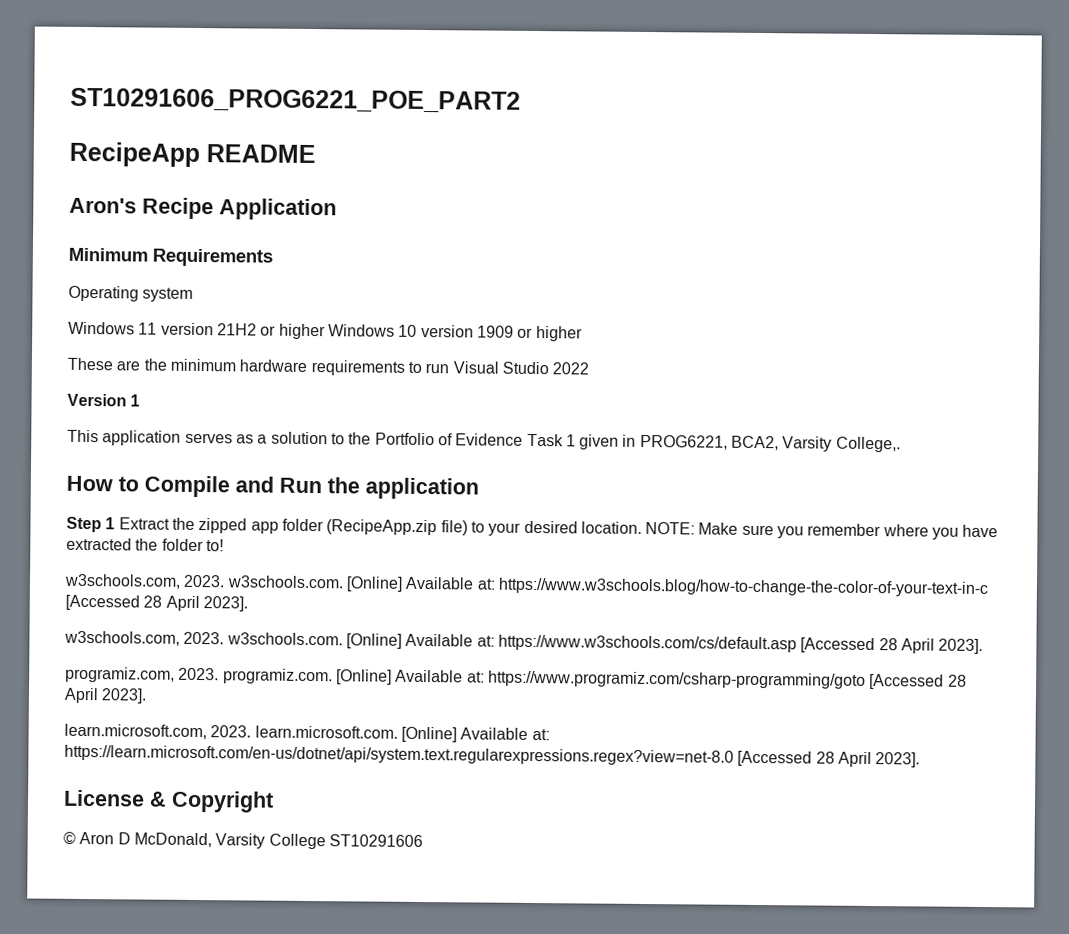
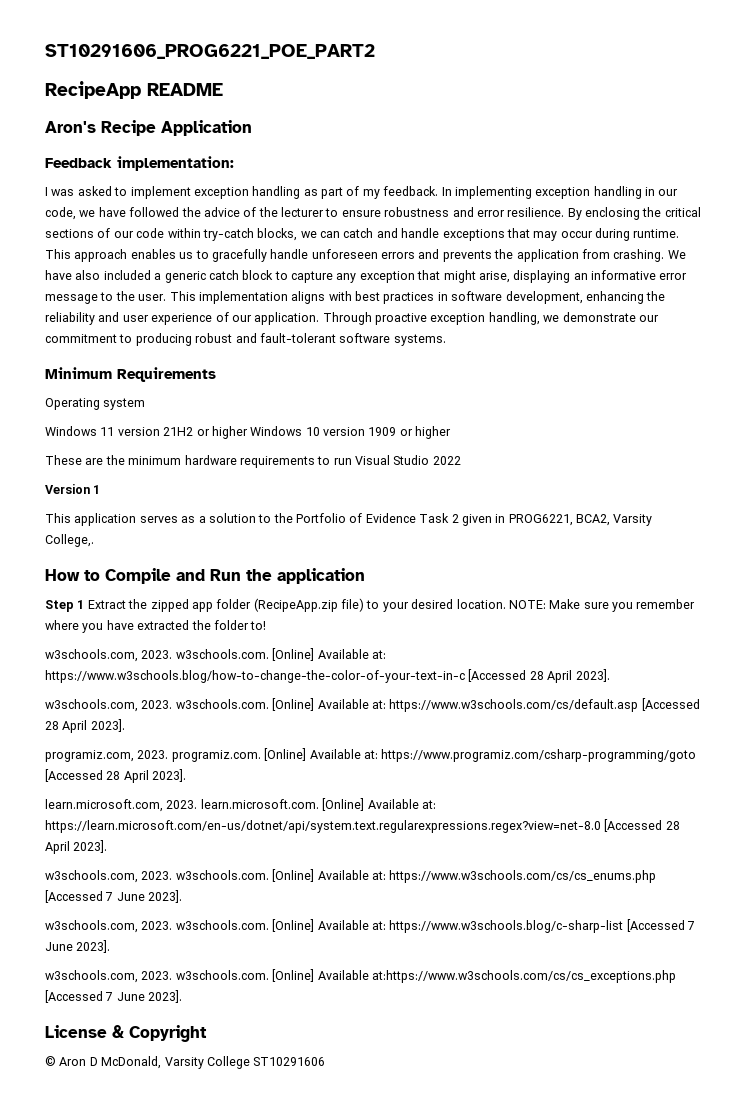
(337, 209) none -> [45,156,234,171] [45,186,679,199] [45,207,701,220] [45,228,680,241] [45,249,686,262] [45,270,688,283] [45,291,666,304] [45,312,659,325] [45,333,446,346] // Feedback implementation: // I was asked to implement exception handling as part of my feedback. In implementing exception handling in our code, we have followed the advice of the lecturer to ensure robustness and error resilience. By enclosing the critical sections of our code within try-catch blocks, we can catch and handle exceptions that may occur during runtime. This approach enables us to gracefully handle unforeseen errors and prevents the application from crashing. We have also included a generic catch block to capture any exception that might arise, displaying an informative error message to the user. This implementation aligns with best practices in software development, enhancing the reliability and user experience of our application. Through proactive exception handling, we demonstrate our commitment to producing robust and fault-tolerant software systems.
[565,434,576,447] 1 -> [451,514,459,523] 2
(921, 760) none -> [45,869,657,883] [45,890,183,903] [45,919,695,933] [45,940,111,953] [45,969,676,983] [45,990,183,1003] // w3schools.com, 2023. w3schools.com. [Online] Available at: https://www.w3schools.com/cs/cs_enums.php [Accessed 7 June 2023]. // w3schools.com, 2023. w3schools.com. [Online] Available at: https://www.w3schools.blog/c-sharp-list [Accessed 7 June 2023]. // w3schools.com, 2023. w3schools.com. [Online] Available at:https://www.w3schools.com/cs/cs_exceptions.php [Accessed 7 June 2023].

